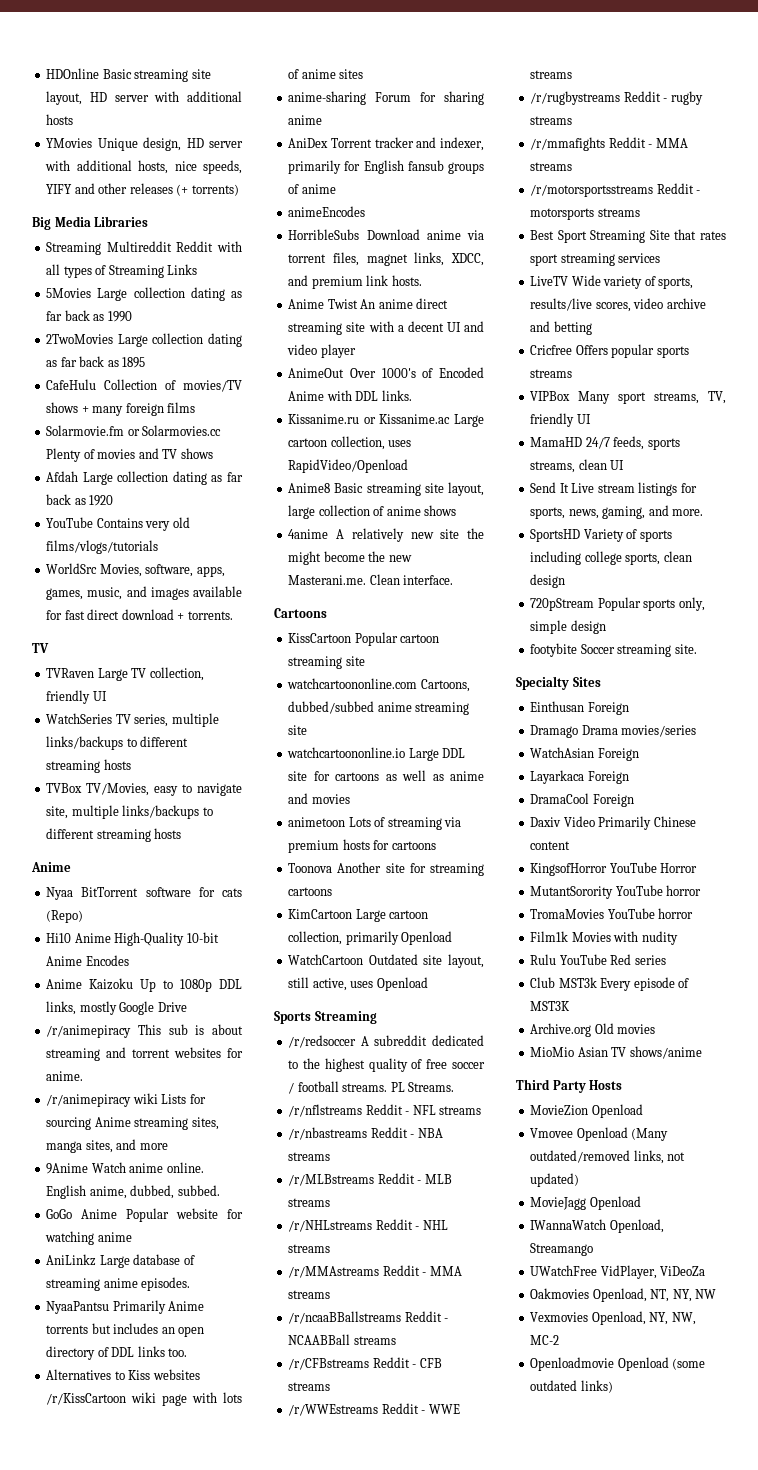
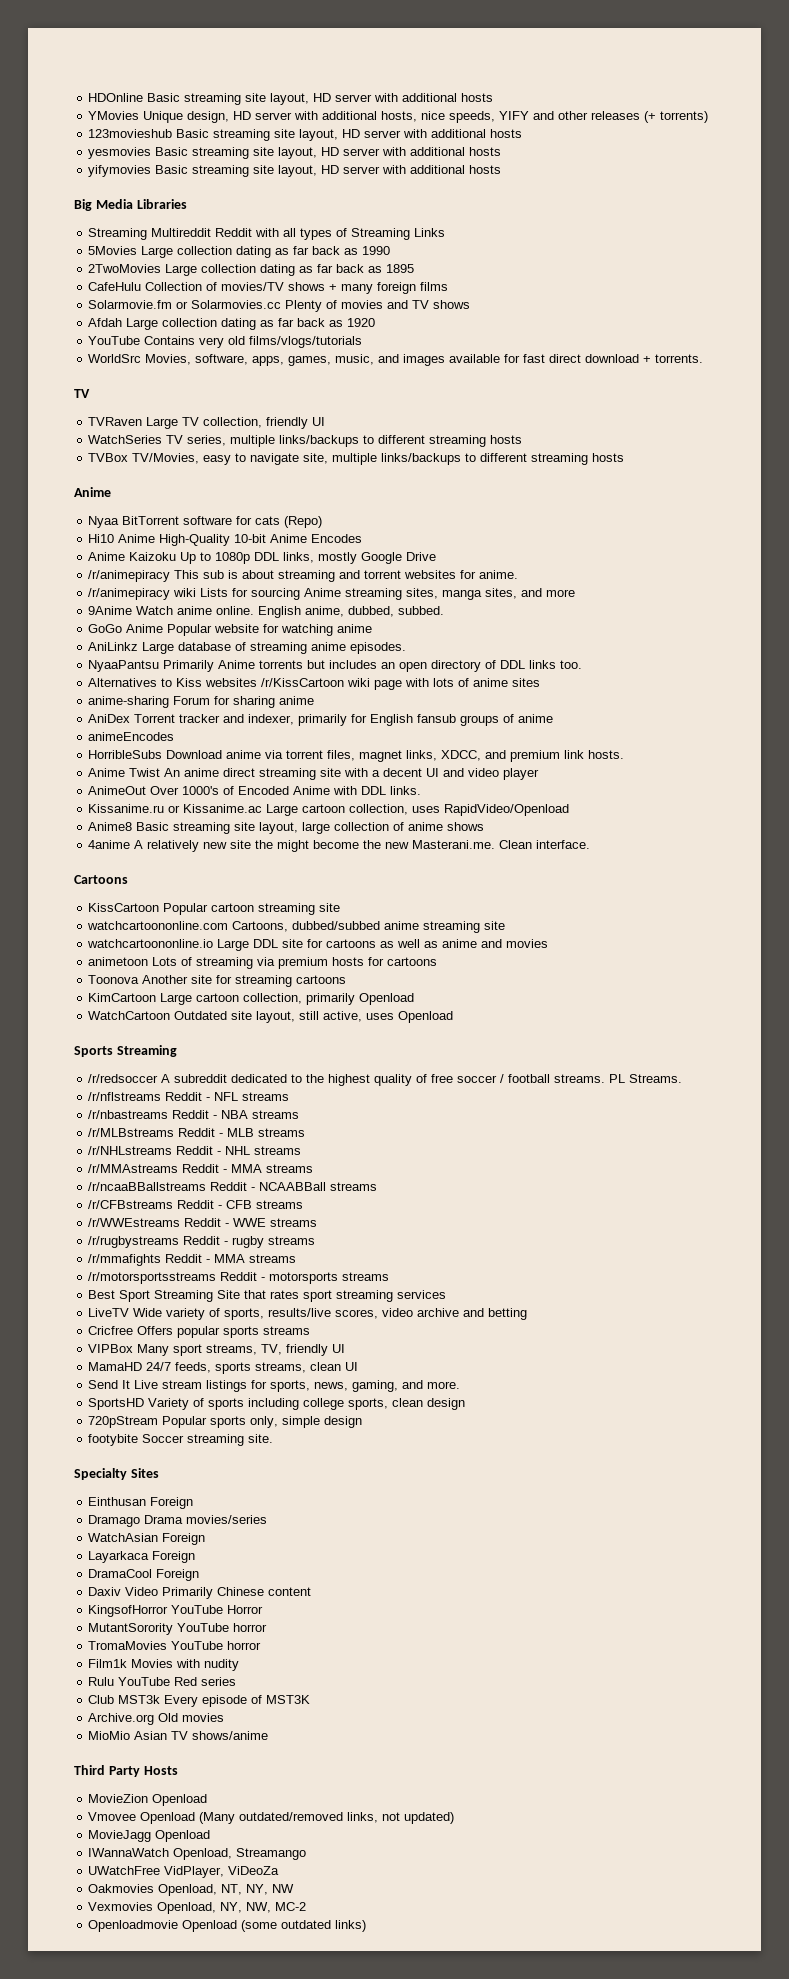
(239, 190) none -> [88,129,523,141] [88,147,502,159] [88,165,502,177] // 123movieshub Basic streaming site layout, HD server with additional hosts // yesmovies Basic streaming site layout, HD server with additional hosts // yifymovies Basic streaming site layout, HD server with additional hosts

